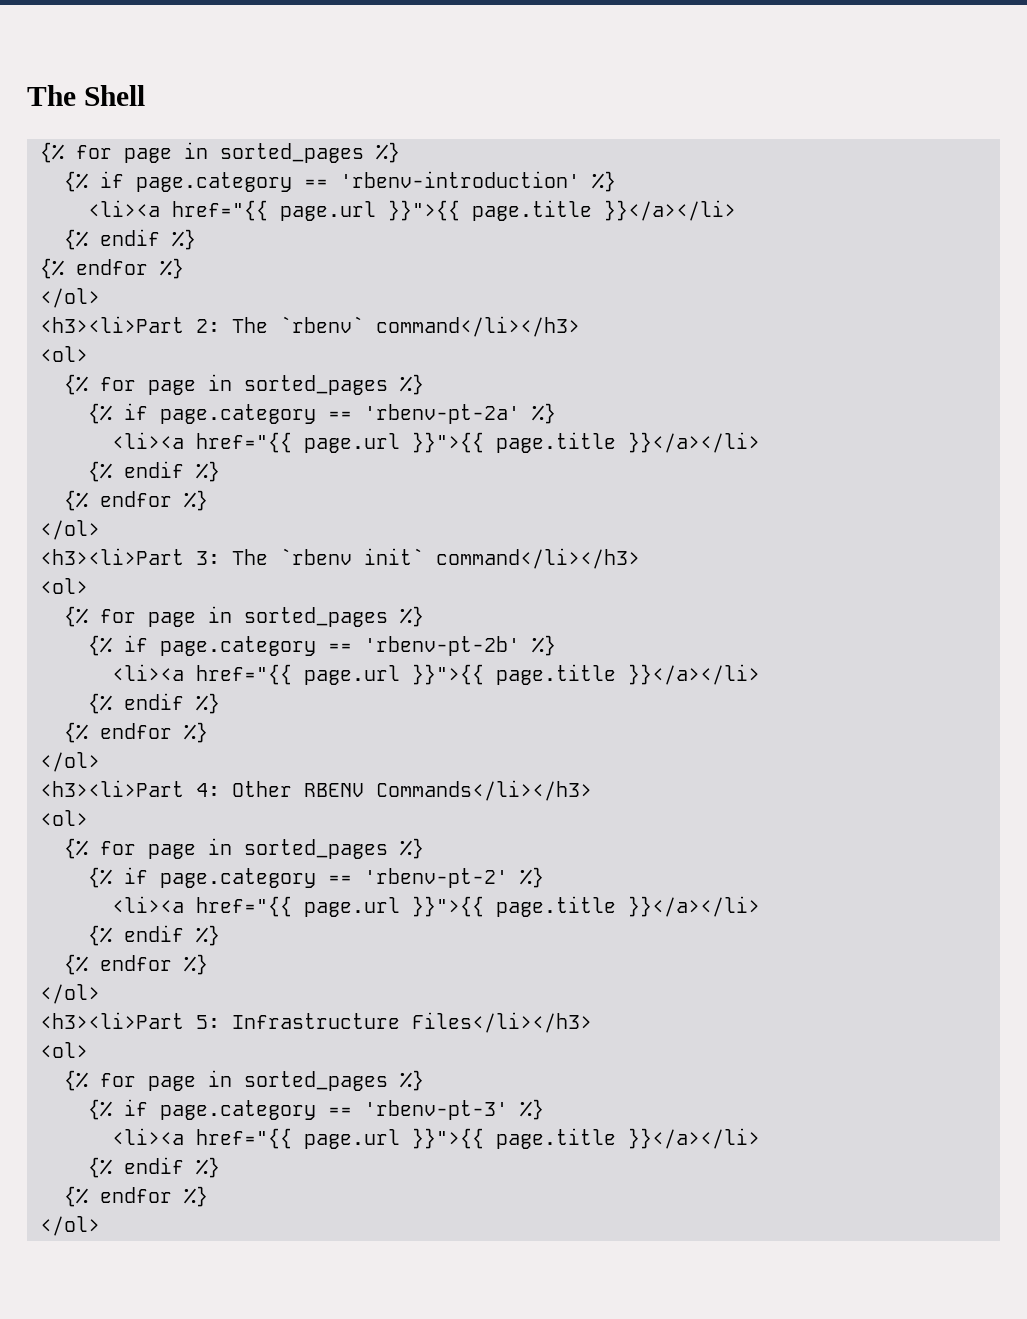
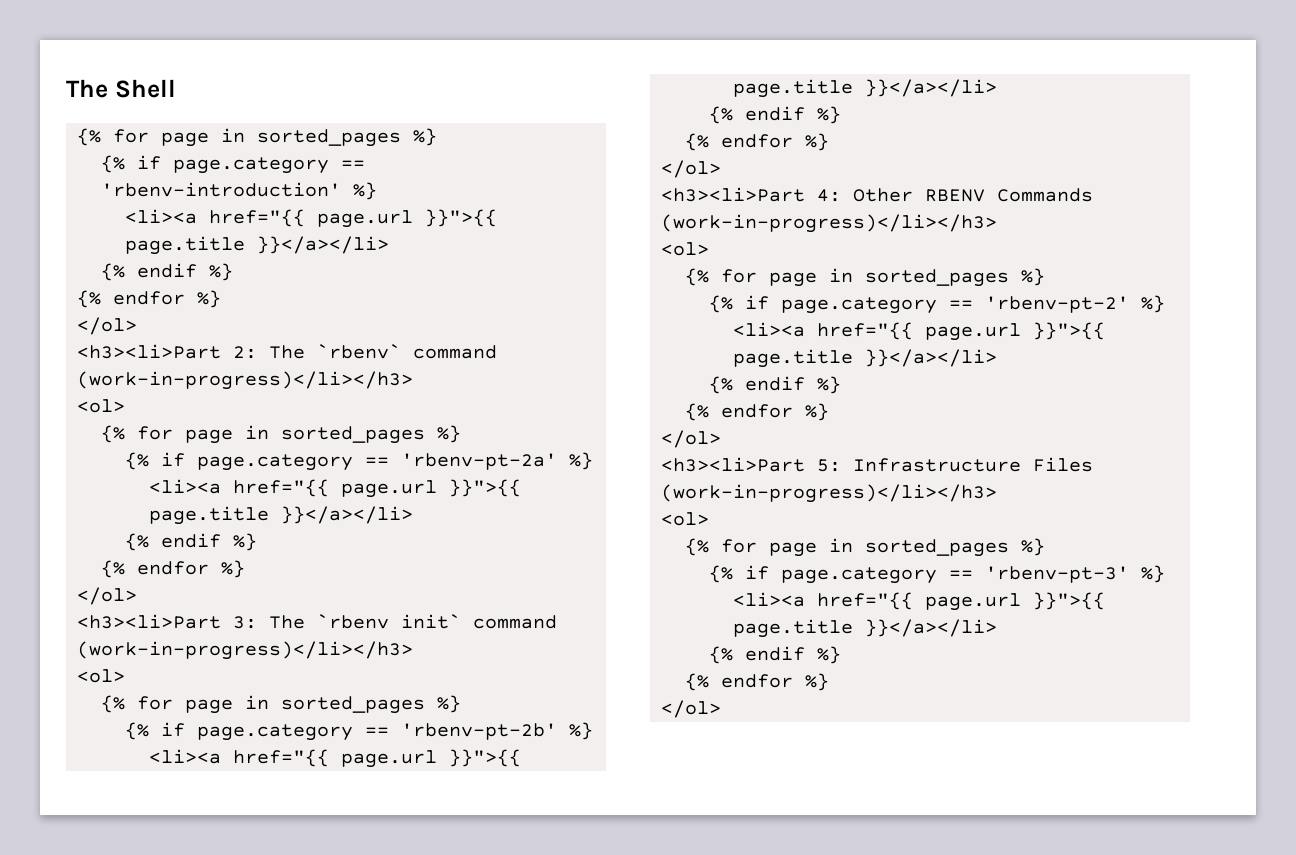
[375,316,580,337] command</li></h3> -> [413,345,498,359] [77,371,414,390] command (work-in-progress)</li></h3>
[435,548,640,569] command</li></h3> -> [473,615,558,629] [77,641,414,660] command (work-in-progress)</li></h3>
[375,780,592,801] Commands</li></h3> -> [997,188,1094,202] [661,214,998,233] Commands (work-in-progress)</li></h3>
[411,1012,592,1033] Files</li></h3> -> [1033,457,1094,472] [661,484,998,503] Files (work-in-progress)</li></h3>

